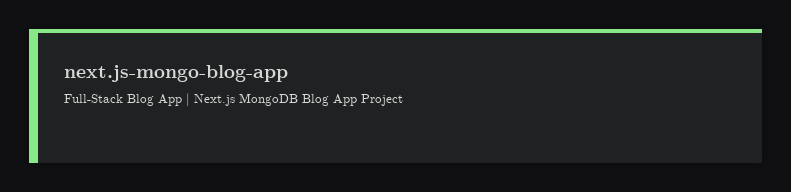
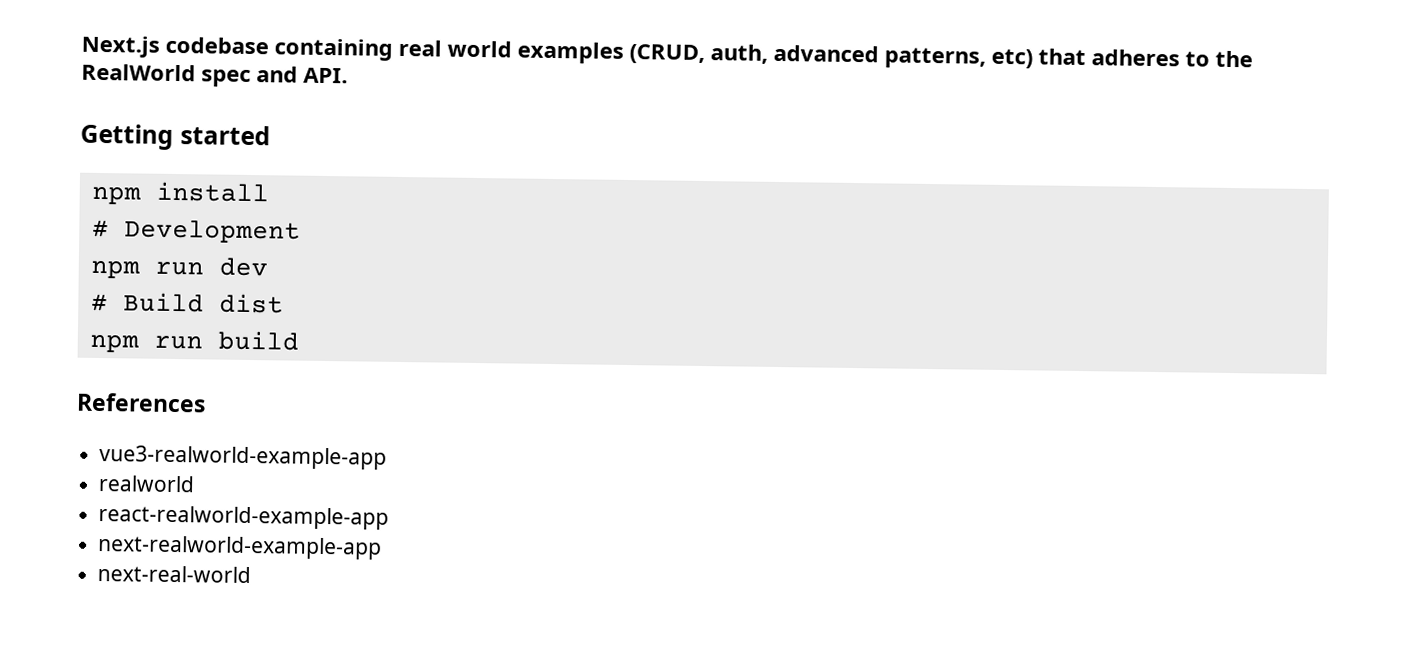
[64,65,288,82] [64,93,403,107] next.js-mongo-blog-app // Full-Stack Blog App | Next.js MongoDB Blog App Project -> [81,35,1253,69] [81,63,348,87] [80,123,271,150] [91,181,269,205] [91,219,301,244] [90,257,268,279] [90,292,284,314] [89,330,299,353] [76,392,206,413] [99,445,388,470] [98,475,196,493] [98,505,390,530] [97,535,383,560] [97,565,252,584] Next.js codebase containing real world examples (CRUD, auth, advanced patterns, etc) that adheres to the RealWorld spec and API. // Getting started // npm install // # Development // npm run dev // # Build dist // npm run build // References // vue3-realworld-example-app // realworld // react-realworld-example-app // next-realworld-example-app // next-real-world

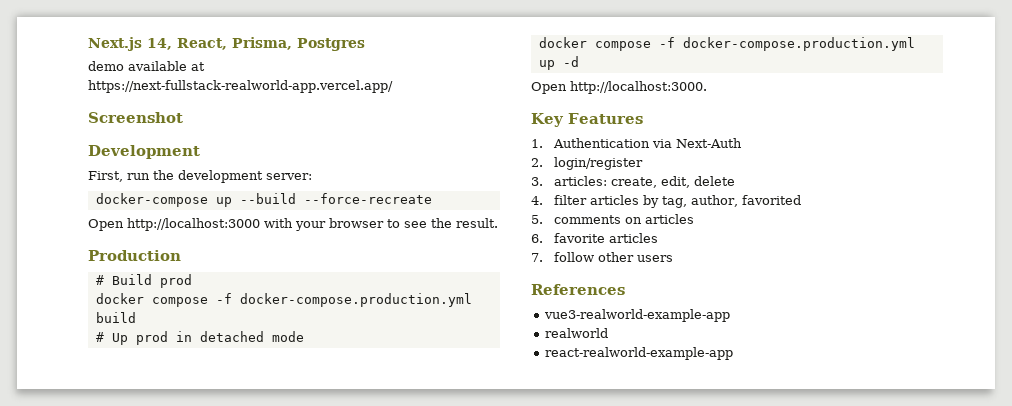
[165,36,1253,69] [81,63,348,87] [80,123,271,150] [91,181,269,205] [91,219,301,244] [90,257,268,279] [90,292,284,314] [89,330,299,353] codebase containing real world examples (CRUD, auth, advanced patterns, etc) that adheres to the RealWorld spec and API. // Getting started // npm install // # Development // npm run dev // # Build dist // npm run build -> [147,37,365,51] [88,61,205,71] [88,80,393,93] [88,112,183,123] [88,145,200,159] [88,170,312,183] [95,193,432,207] [88,218,498,231] [88,250,181,261] [95,274,192,288] [95,293,472,307] [95,312,136,323] [95,331,304,345] [538,37,915,51] [538,56,579,70] [531,81,707,94] [531,113,643,127] [531,138,743,148] [531,157,644,170] [531,176,736,188] [531,195,802,208] [531,214,695,224] [531,233,659,243] [531,252,674,262] 14, React, Prisma, Postgres // demo available at https://next-fullstack-realworld-app.vercel.app/ // Screenshot // Development // First, run the development server: // docker-compose up --build --force-recreate // Open http://localhost:3000 with your browser to see the result. // Production // # Build prod // docker compose -f docker-compose.production.yml build // # Up prod in detached mode // docker compose -f docker-compose.production.yml up -d // Open http://localhost:3000. // Key Features // 1. Authentication via Next-Auth // 2. login/register // 3. articles: create, edit, delete // 4. filter articles by tag, author, favorited // 5. comments on articles // 6. favorite articles // 7. follow other users
[97,535,383,560] [97,565,252,584] // next-realworld-example-app // next-real-world -> (734, 353) none

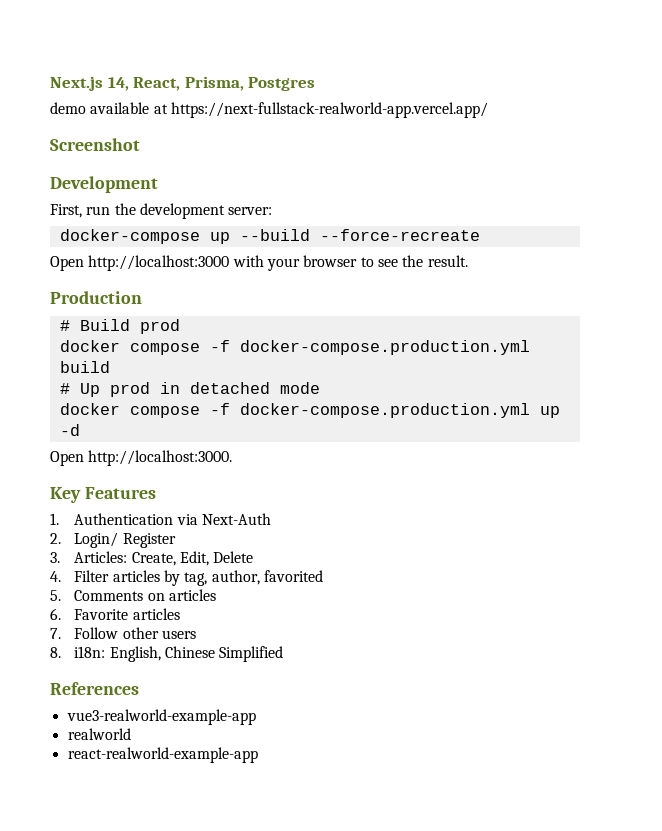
[554,157,644,170] login/register -> [74,532,176,548] Login/ Register
[554,176,736,188] articles: create, edit, delete -> [74,551,254,566] Articles: Create, Edit, Delete
[554,195,588,205] filter -> [74,570,110,582] Filter
[554,215,622,224] comments -> [74,590,144,601] Comments
[554,233,606,243] favorite -> [74,609,129,620] Favorite
[554,252,595,262] follow -> [74,627,119,639] Follow
(674, 258) none -> [50,646,284,662] // 8. i18n: English, Chinese Simplified

